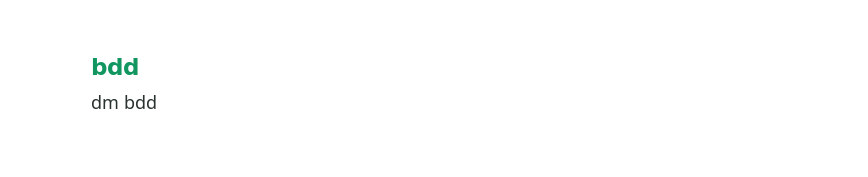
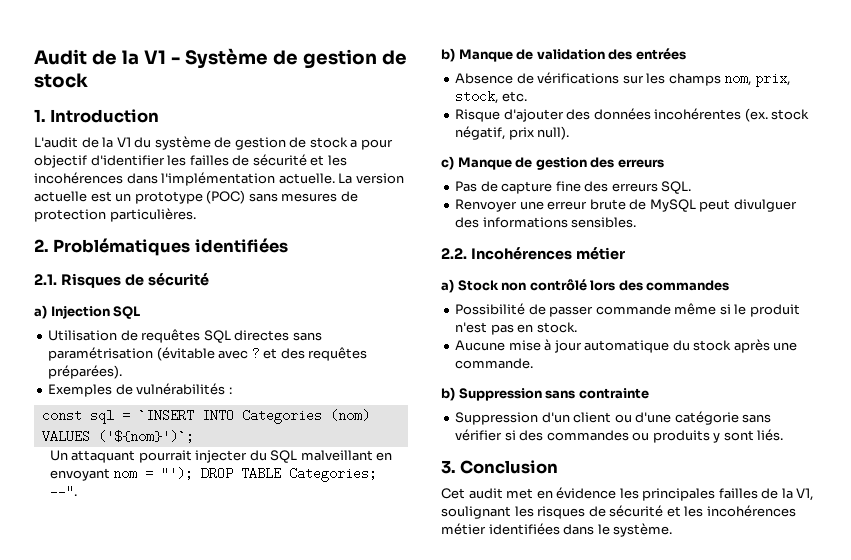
[91,58,139,75] [91,95,157,109] bdd // dm bdd -> [34,48,407,69] [34,73,88,88] [34,109,160,123] [34,136,393,150] [34,154,347,168] [34,172,404,186] [34,190,358,204] [34,208,196,222] [34,238,288,256] [34,273,209,288] [34,305,141,319] [48,329,322,343] [48,347,368,361] [48,365,123,379] [48,383,232,397] [41,409,370,424] [41,430,194,443] [49,450,393,463] [49,467,378,482] [49,485,77,498] [441,48,686,62] [455,72,790,87] [455,90,527,104] [455,108,810,122] [455,126,570,140] [441,156,664,170] [455,181,692,194] [455,199,797,212] [455,217,637,228] [441,247,625,260] [441,279,730,293] [455,303,800,317] [455,322,577,335] [455,339,798,353] [455,358,534,369] [441,387,649,401] [455,411,772,425] [455,429,784,443] [441,460,559,474] [441,487,814,501] [441,505,796,519] [441,523,673,537] Audit de la V1 - Système de gestion de stock // 1. Introduction // L'audit de la V1 du système de gestion de stock a pour objectif d'identifier les failles de sécurité et les incohérences dans l'implémentation actuelle. La version actuelle est un prototype (POC) sans mesures de protection particulières. // 2. Problématiques identifiées // 2.1. Risques de sécurité // a) Injection SQL // Utilisation de requêtes SQL directes sans paramétrisation (évitable avec ? et des requêtes préparées). // Exemples de vulnérabilités : // const sql = `INSERT INTO Categories (nom) VALUES ('${nom}')`; // Un attaquant pourrait injecter du SQL malveillant en envoyant nom = "'); DROP TABLE Categories; --". // b) Manque de validation des entrées // Absence de vérifications sur les champs nom, prix, stock, etc. // Risque d'ajouter des données incohérentes (ex. stock négatif, prix null). // c) Manque de gestion des erreurs // Pas de capture fine des erreurs SQL. // Renvoyer une erreur brute de MySQL peut divulguer des informations sensibles. // 2.2. Incohérences métier // a) Stock non contrôlé lors des commandes // Possibilité de passer commande même si le produit n'est pas en stock. // Aucune mise à jour automatique du stock après une commande. // b) Suppression sans contrainte // Suppression d'un client ou d'une catégorie sans vérifier si des commandes ou produits y sont liés. // 3. Conclusion // Cet audit met en évidence les principales failles de la V1, soulignant les risques de sécurité et les incohérences métier identifiées dans le système.

